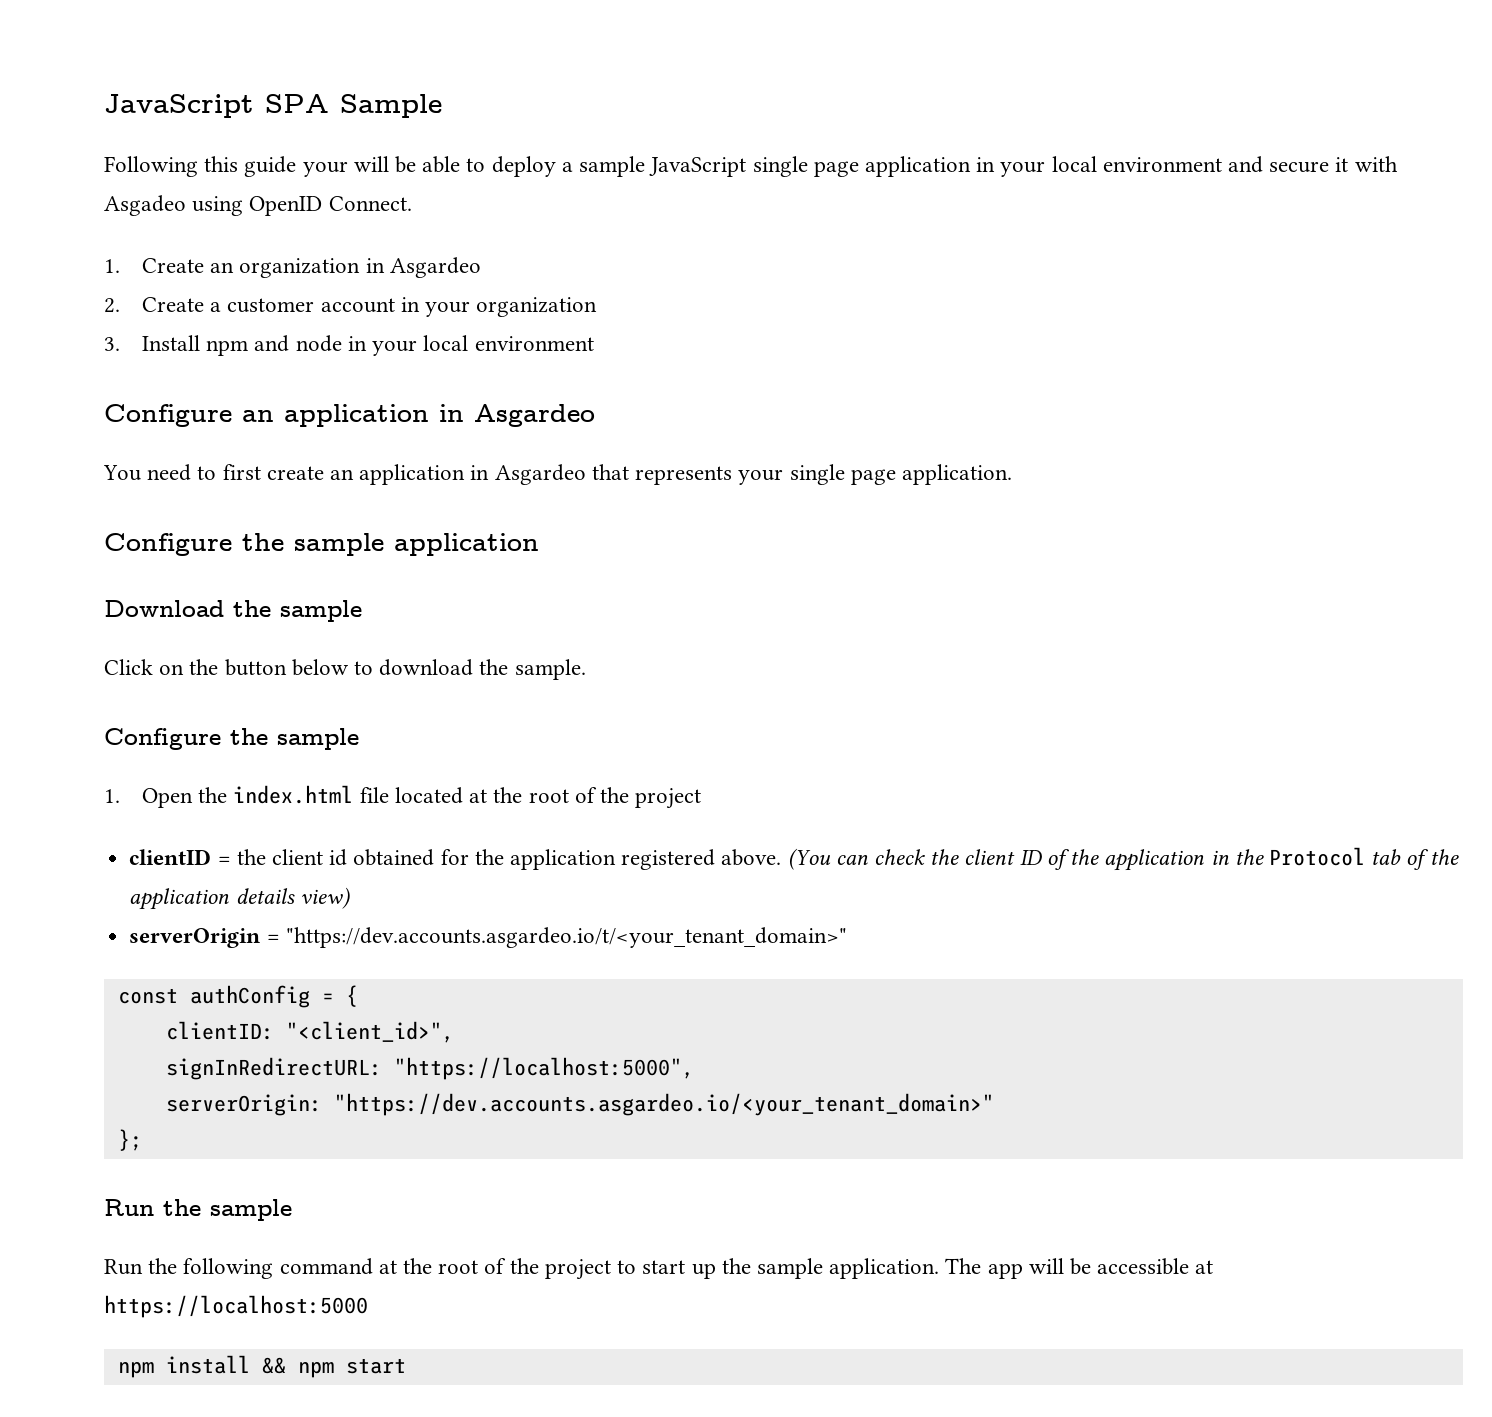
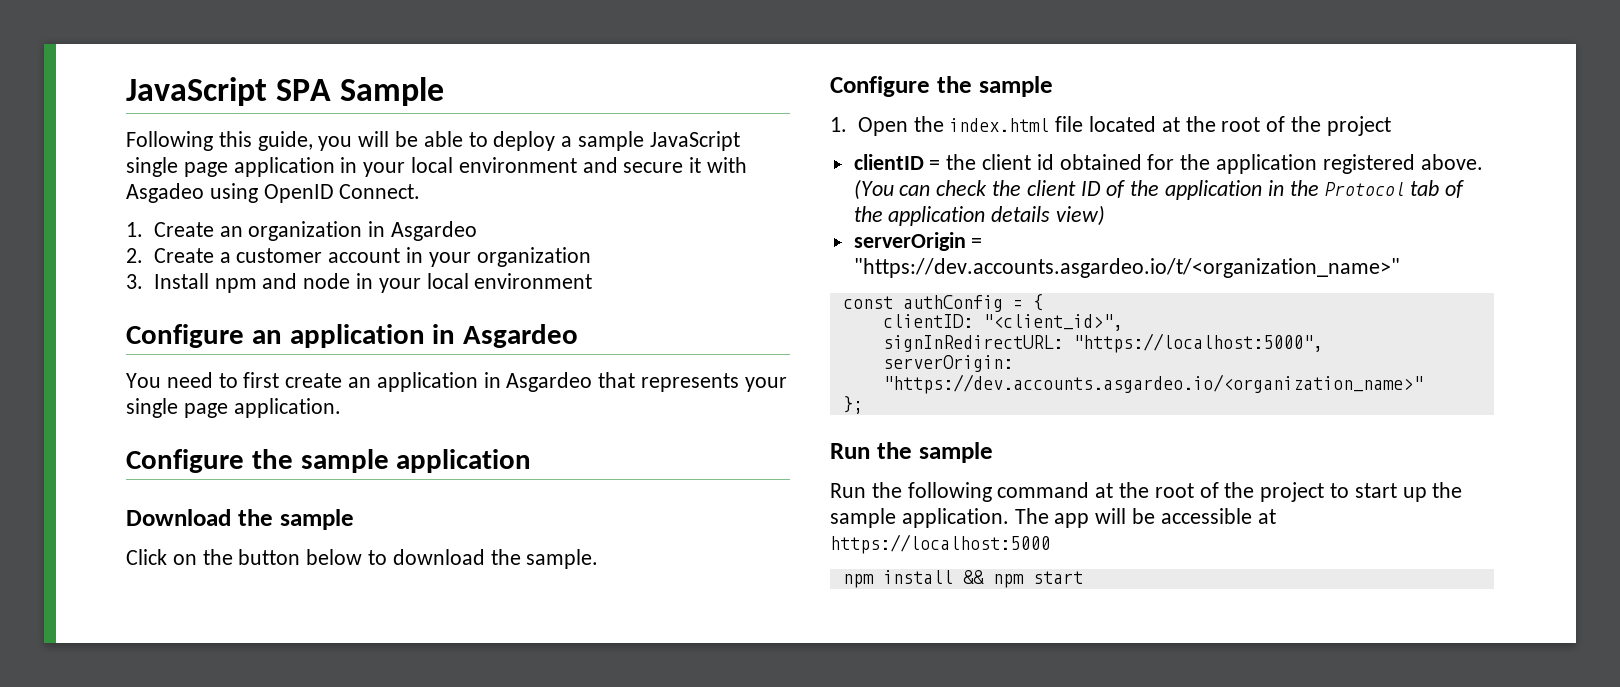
[244,156,348,177] guide your -> [257,131,353,151] guide, you
[285,927,847,948] "https://dev.accounts.asgardeo.io/t/<your_tenant_domain>" -> [853,258,1400,278] "https://dev.accounts.asgardeo.io/t/<organization_name>"
[333,1093,994,1116] "https://dev.accounts.asgardeo.io/<your_tenant_domain>" -> [882,374,1423,394] "https://dev.accounts.asgardeo.io/<organization_name>"

